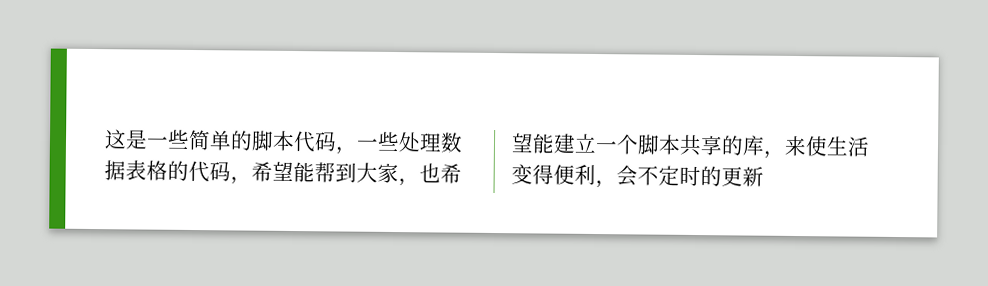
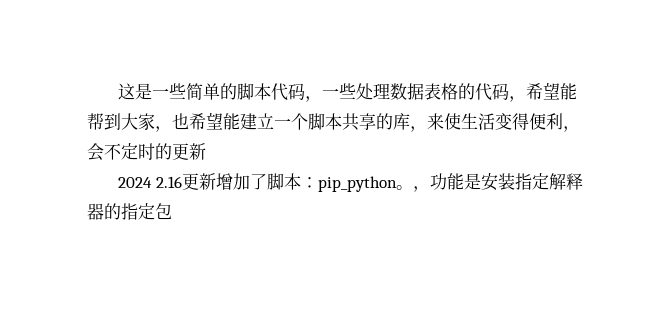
(764, 176) none -> [118,173,583,192] [87,203,172,220] // 2024 2.16更新增加了脚本：pip_python。，功能是安装指定解释器的指定包

